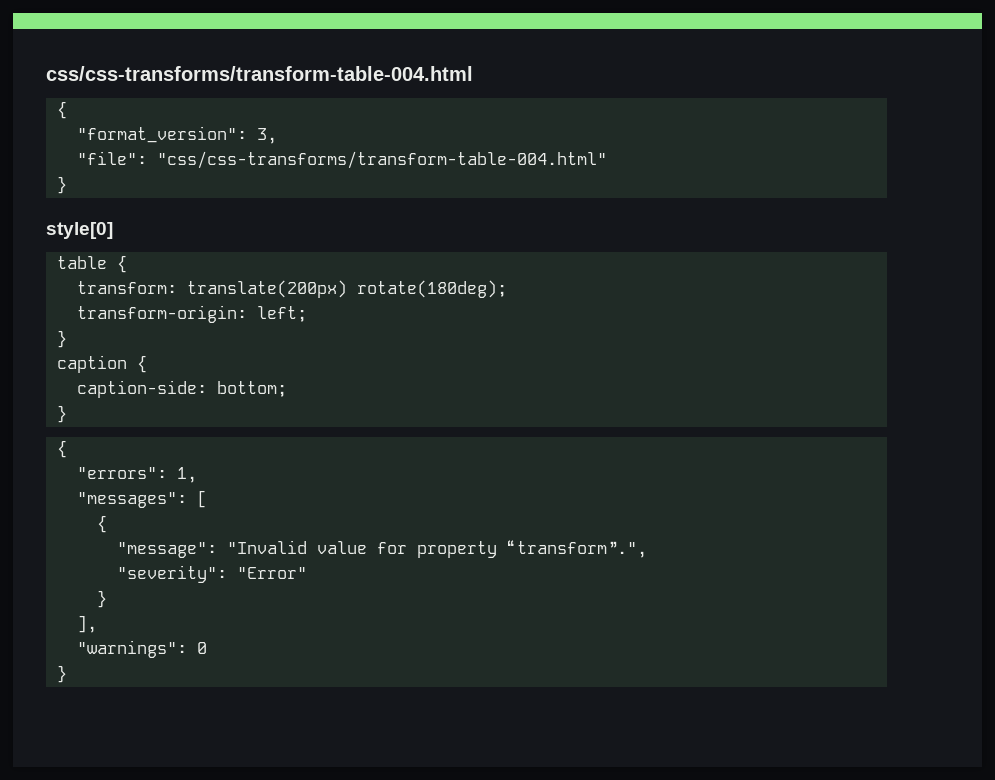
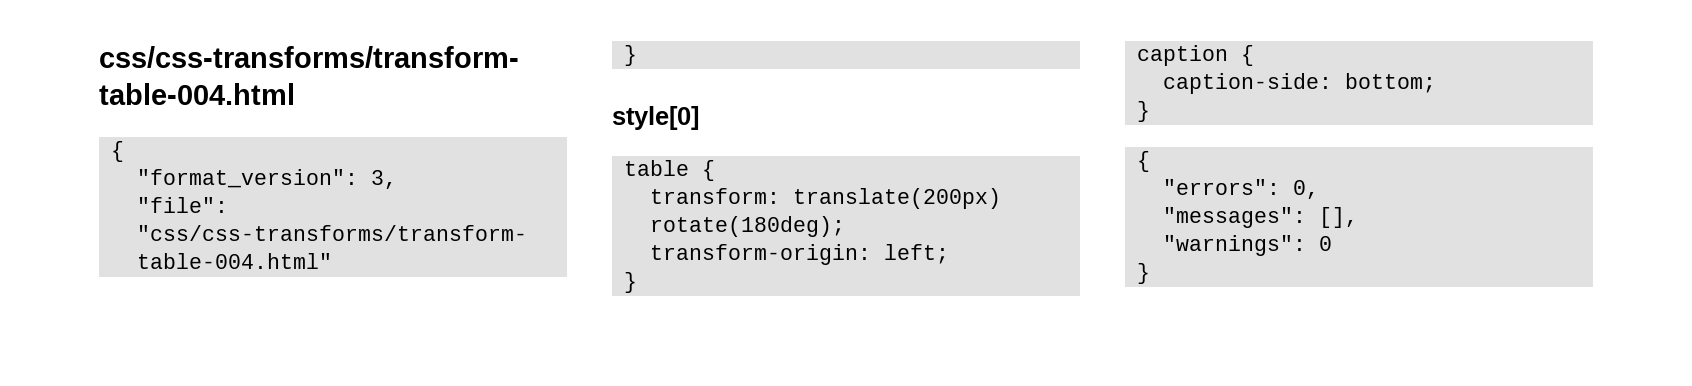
[176,467,197,483] 1, -> [1293,180,1320,199] 0,
[196,490,207,508] [96,515,107,533] [116,540,647,558] [116,565,307,583] [96,590,107,608] [76,615,97,633] [ // { // "message": "Invalid value for property “transform”.", // "severity": "Error" // } // ], -> [1319,207,1359,228] [],

